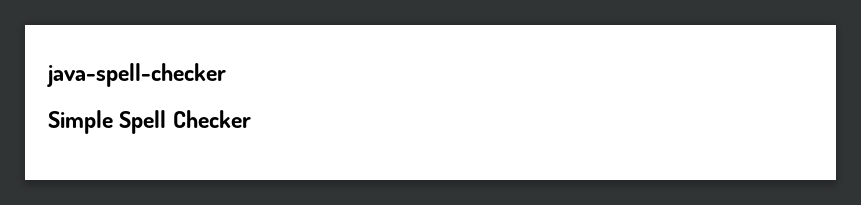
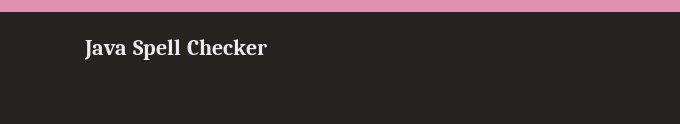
[47,63,226,87] [48,110,113,134] java-spell-checker // Simple -> [84,40,127,60] Java

